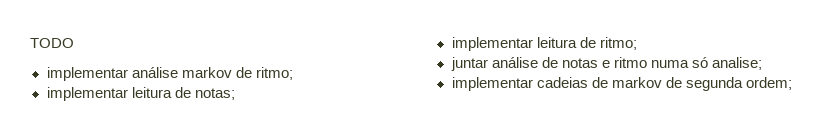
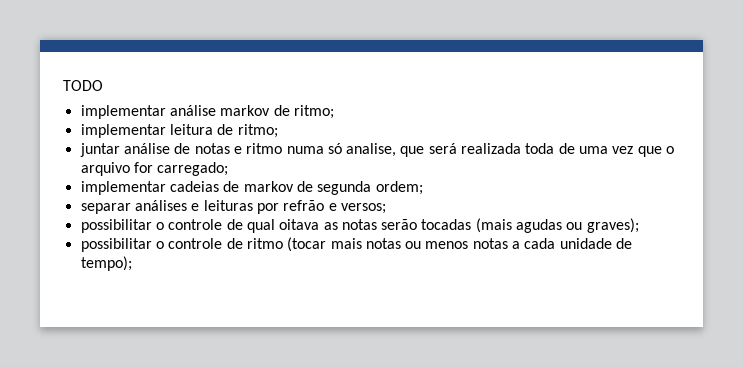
[46,87,235,101] // implementar leitura de notas; -> (334, 112) none
[711,57,762,70] analise; -> [346,143,675,157] [80,162,229,176] analise, que será realizada toda de uma vez que o arquivo for carregado;
(792, 83) none -> [80,200,386,214] [80,218,639,233] [80,237,633,252] [80,256,132,271] // separar análises e leituras por refrão e versos; // possibilitar o controle de qual oitava as notas serão tocadas (mais agudas ou graves); // possibilitar o controle de ritmo (tocar mais notas ou menos notas a cada unidade de tempo);

